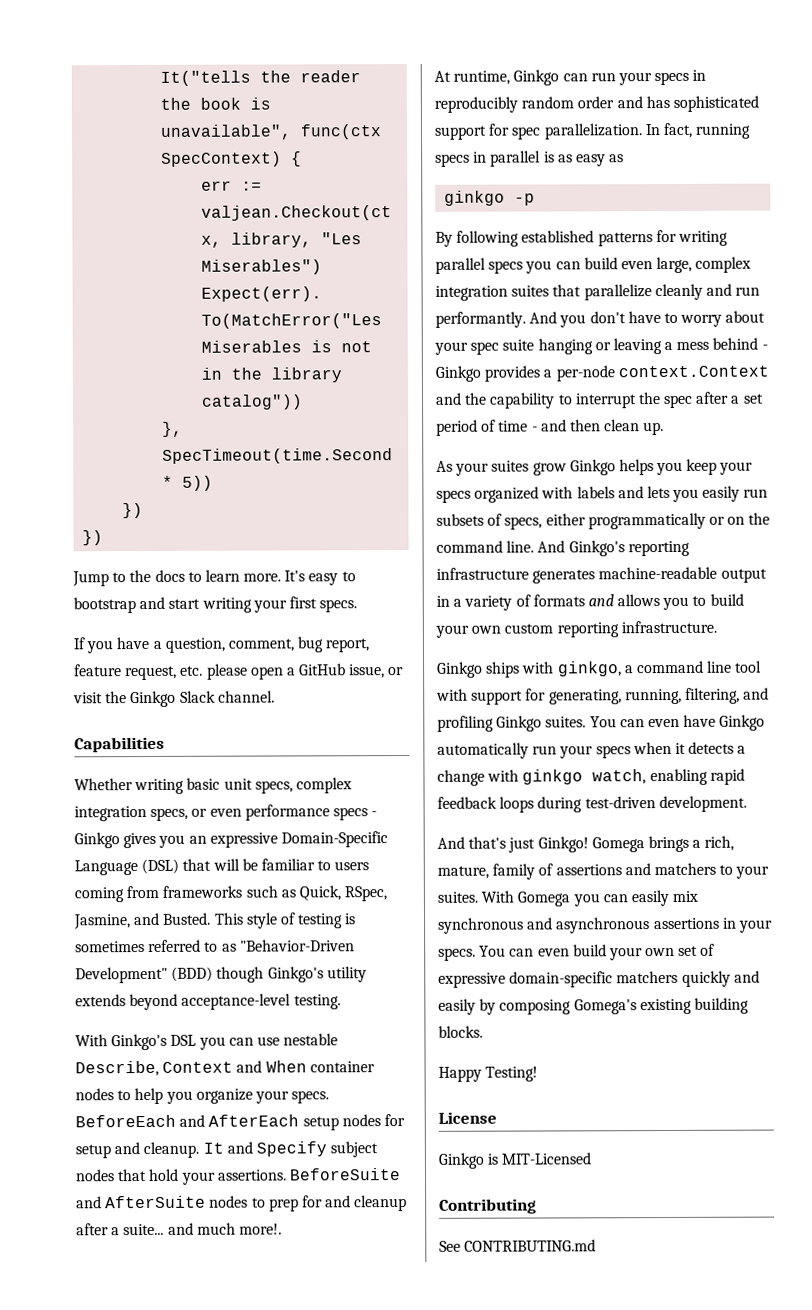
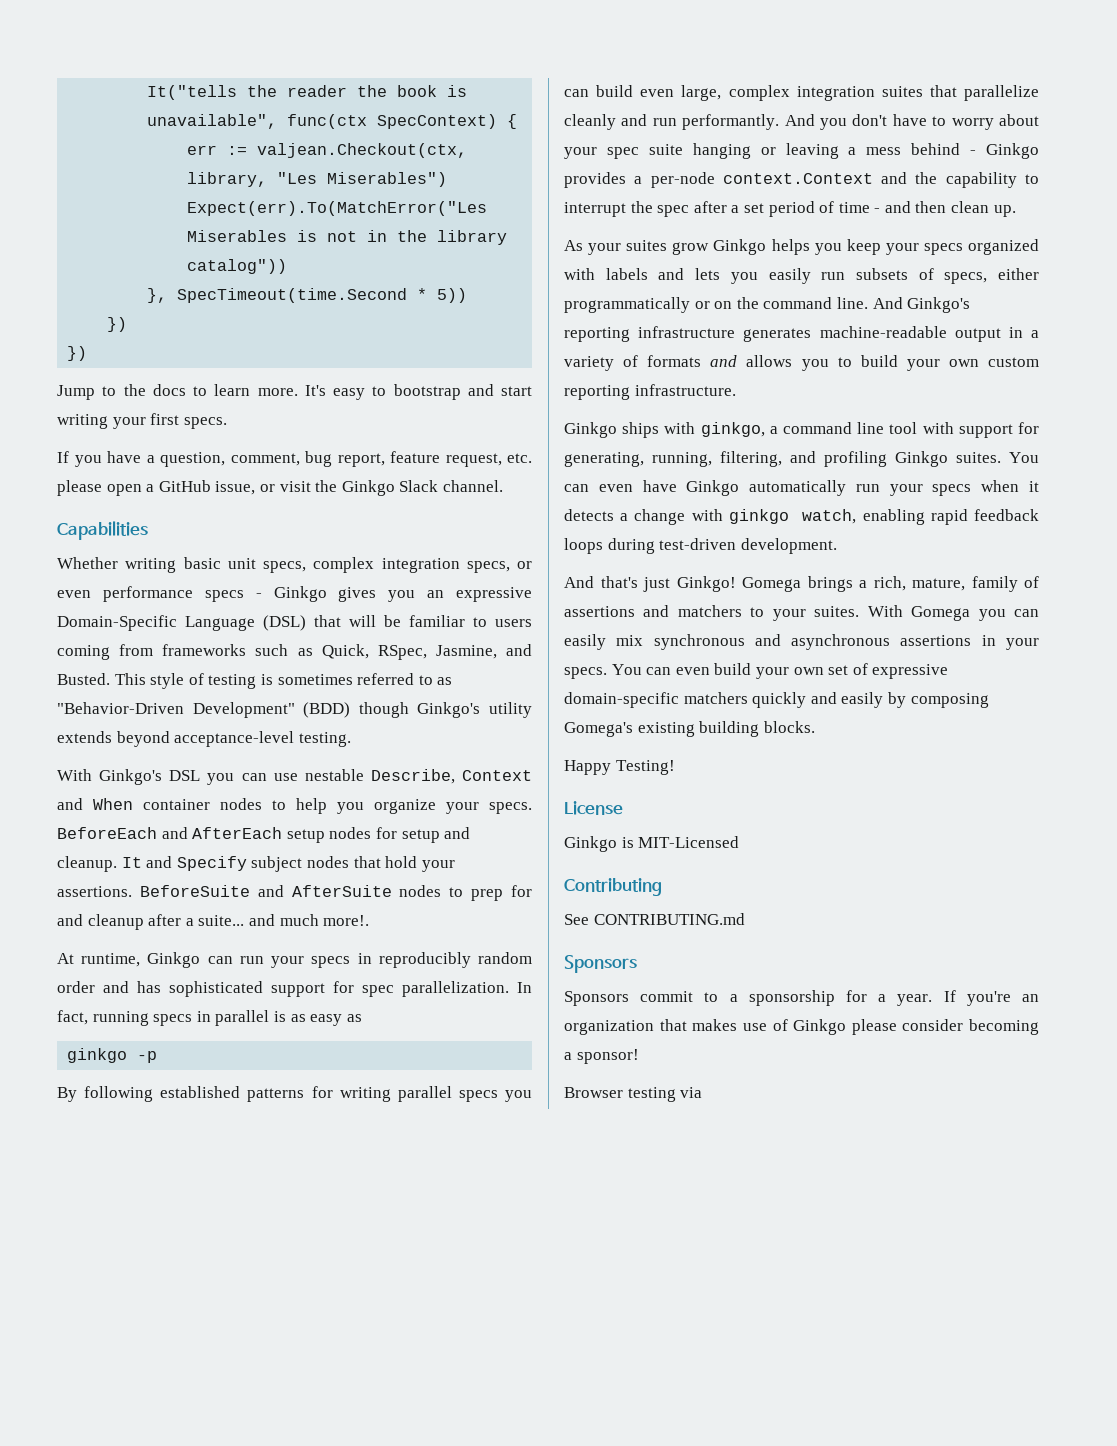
(597, 1245) none -> [564,955,637,973] [564,990,1039,1006] [564,1019,1039,1035] [564,1049,639,1064] [564,1087,703,1102] // Sponsors // Sponsors commit to a sponsorship for a year. If you're an organization that makes use of Ginkgo please consider becoming a sponsor! // Browser testing via

